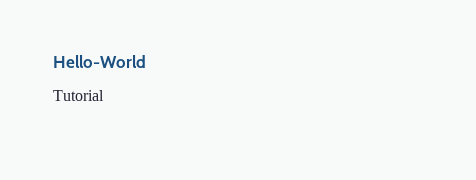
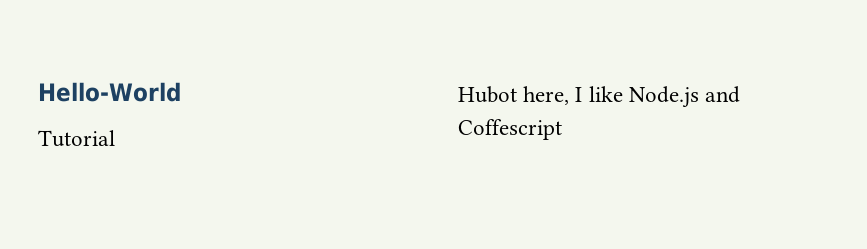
(104, 95) none -> [458,86,741,108] [458,119,562,140] // Hubot here, I like Node.js and Coffescript

